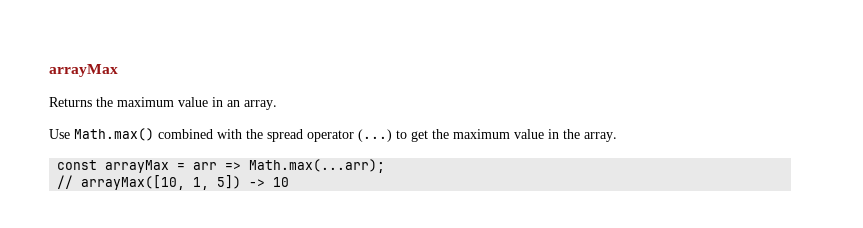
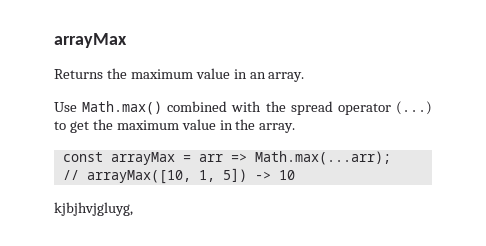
(290, 182) none -> [54,202,133,216] // kjbjhvjgluyg,

